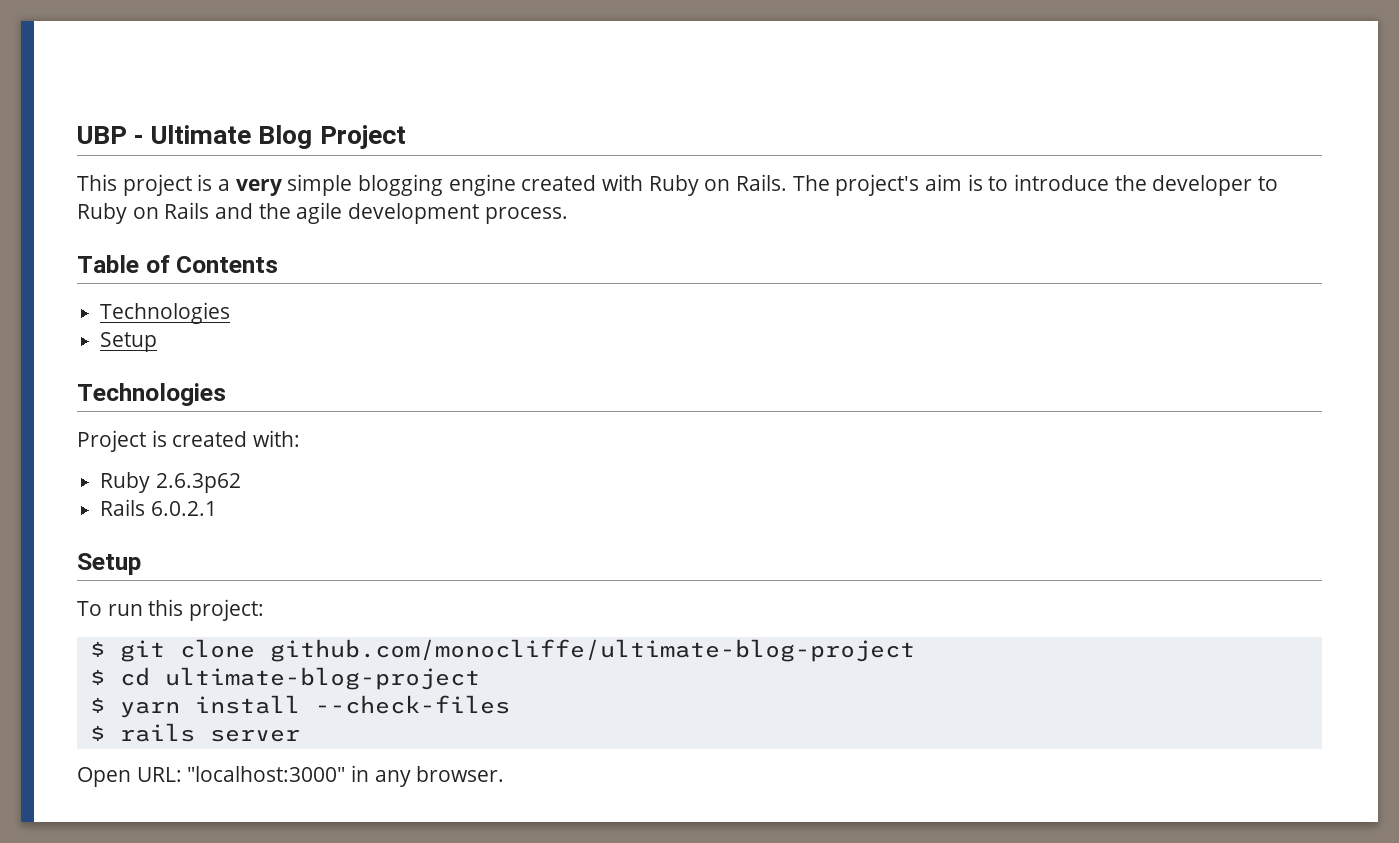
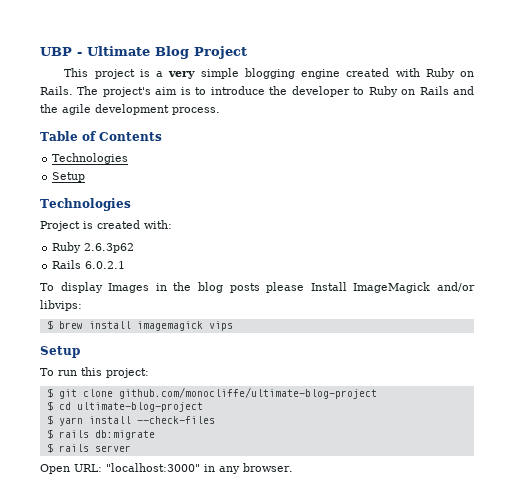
(217, 508) none -> [40,282,476,293] [40,300,82,311] [46,320,233,331] // To display Images in the blog posts please Install ImageMagick and/or libvips: // $ brew install imagemagick vips
(510, 704) none -> [46,429,155,440] // $ rails db:migrate

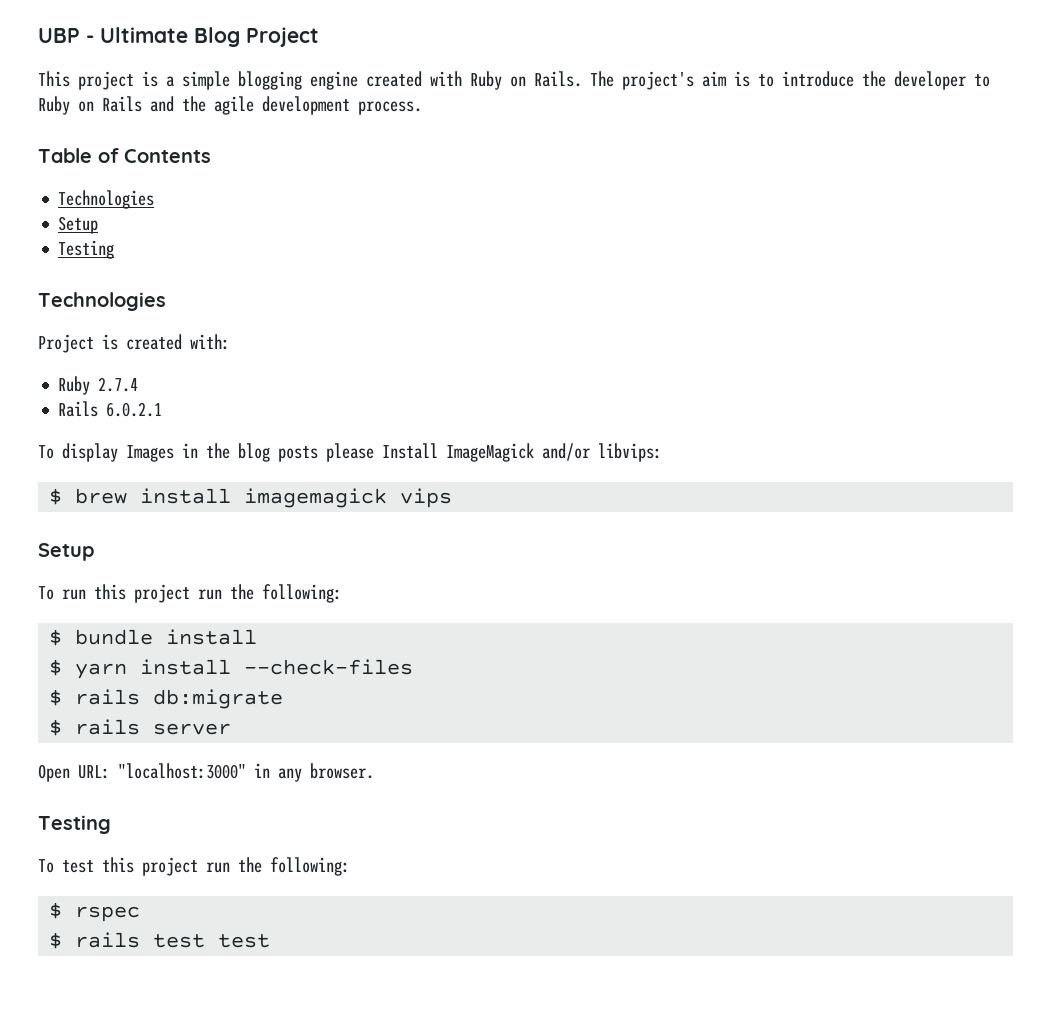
[168,71,196,79] very -> (174, 81) none
(86, 177) none -> [58,240,115,259] // Testing
[84,243,135,253] 2.6.3p62 -> [98,377,139,392] 2.7.4
[106,368,149,378] [46,387,377,399] [46,401,203,412] project: // $ git clone github.com/monocliffe/ultimate-blog-project // $ cd ultimate-blog-project -> [134,584,342,603] [49,629,258,646] project run the following: // $ bundle install
(293, 467) none -> [38,815,111,834] [38,857,350,876] [49,902,141,922] [49,932,271,949] // Testing // To test this project run the following: // $ rspec // $ rails test test

